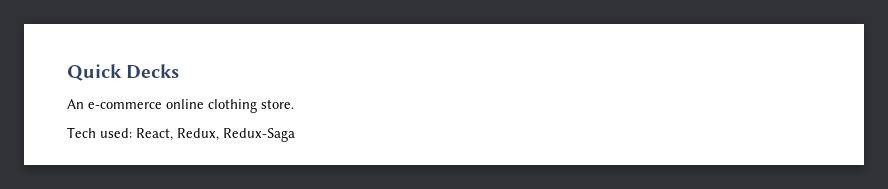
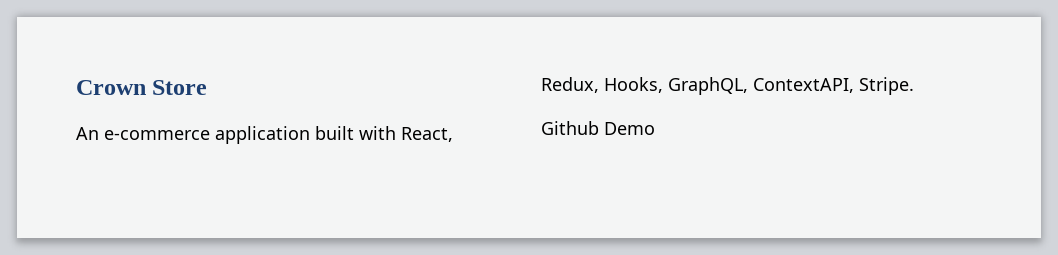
[67,64,180,81] Quick Decks -> [76,80,208,95] Crown Store
[166,99,294,113] [67,127,295,142] online clothing store. // Tech used: React, Redux, Redux-Saga -> [215,126,453,144] [541,77,914,95] [541,121,655,135] application built with React, Redux, Hooks, GraphQL, ContextAPI, Stripe. // Github Demo

